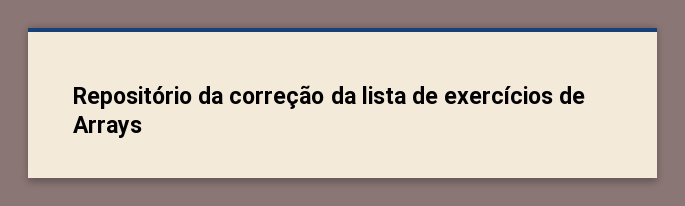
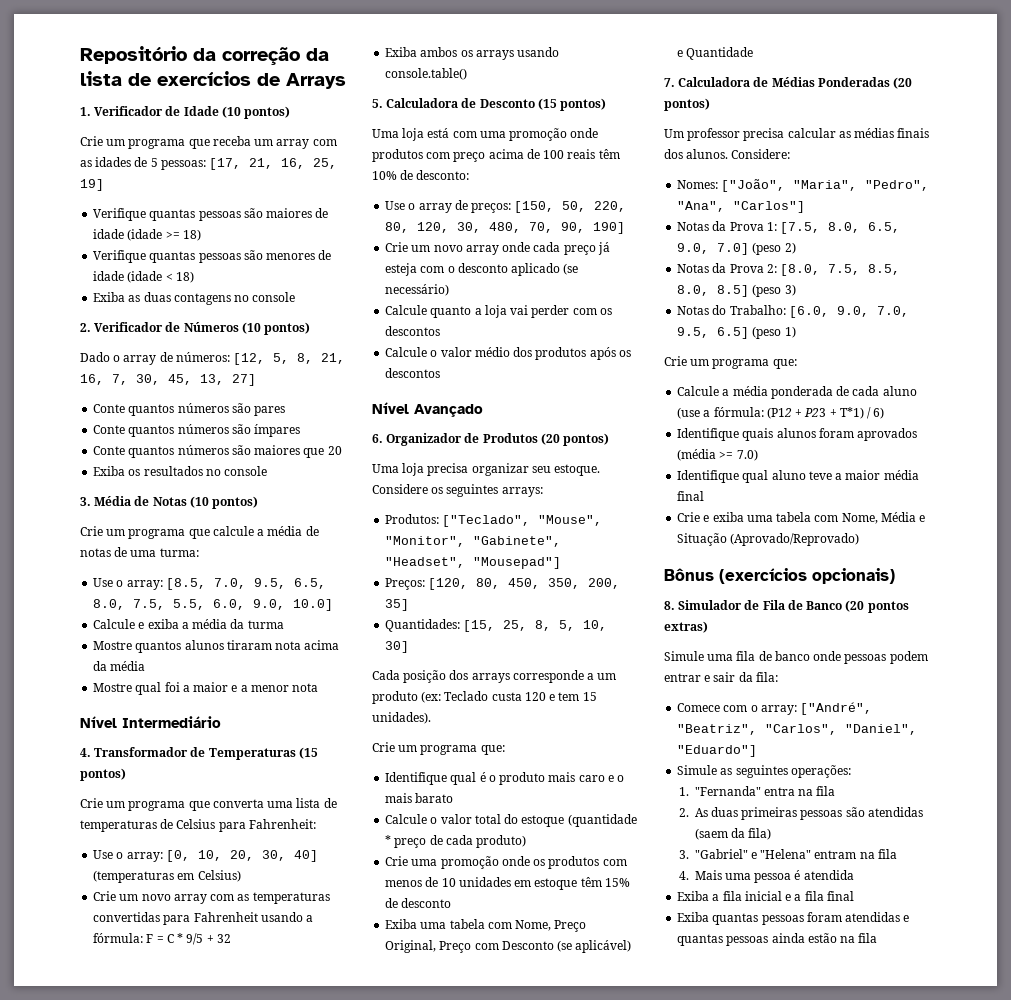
(142, 127) none -> [80,106,291,119] [80,136,337,149] [80,157,338,170] [80,179,104,191] [93,208,329,221] [93,229,201,241] [93,250,332,263] [93,271,194,283] [93,292,296,305] [80,322,311,335] [80,352,346,365] [80,374,256,386] [93,403,286,416] [93,424,301,437] [93,445,342,458] [93,466,268,476] [80,496,259,509] [80,526,319,539] [80,547,199,557] [93,578,326,590] [93,599,334,611] [93,619,284,629] [93,640,340,653] [93,661,146,671] [93,682,319,695] [80,716,221,728] [80,747,318,760] [80,768,126,781] [80,798,337,811] [80,819,316,832] [93,850,318,862] [93,870,241,883] [93,891,330,904] [93,912,314,925] [93,933,231,945] [385,47,560,60] [385,68,468,80] [372,98,607,111] [372,128,599,141] [372,149,620,162] [372,170,470,180] [385,200,627,213] [385,222,626,234] [385,242,610,255] [385,263,579,276] [385,284,450,296] [385,305,612,318] [385,326,441,336] [385,347,631,360] [385,368,441,378] [372,402,483,417] [372,433,610,446] [372,463,601,476] [372,484,543,497] [385,514,603,527] [385,536,562,547] [385,557,562,569] [385,578,621,590] [385,599,410,611] [385,619,608,632] [385,641,410,653] [372,670,617,683] [372,691,597,704] [372,712,431,724] [372,742,505,755] [385,772,625,785] [385,793,454,803] [385,814,637,827] [385,835,527,848] [385,856,627,869] [385,877,630,890] [385,898,452,908] [385,919,587,932] [385,940,632,953] [677,47,754,60] [664,77,913,89] [664,98,710,111] [664,128,930,141] [664,149,791,159] [677,179,930,192] [677,201,806,213] [677,221,901,234] [677,242,796,255] [677,263,901,276] [677,284,796,297] [677,305,909,318] [677,326,796,339] [664,356,797,369] [677,386,917,399] [677,407,885,419] [677,428,918,441] [677,449,758,461] [677,470,919,483] [677,491,705,501] [677,512,926,524] [677,533,860,546] [664,568,895,584] [664,600,909,613] [664,621,708,633] [664,651,928,664] [664,672,778,682] [677,702,873,715] [677,724,918,735] [677,745,758,757] [677,765,851,778] [678,786,836,796] [678,807,923,820] [694,828,772,840] [678,849,897,859] [678,870,854,883] [677,891,854,901] [677,912,910,925] [677,933,878,946] // 1. Verificador de Idade (10 pontos) // Crie um programa que receba um array com as idades de 5 pessoas: [17, 21, 16, 25, 19] // Verifique quantas pessoas são maiores de idade (idade >= 18) // Verifique quantas pessoas são menores de idade (idade < 18) // Exiba as duas contagens no console // 2. Verificador de Números (10 pontos) // Dado o array de números: [12, 5, 8, 21, 16, 7, 30, 45, 13, 27] // Conte quantos números são pares // Conte quantos números são ímpares // Conte quantos números são maiores que 20 // Exiba os resultados no console // 3. Média de Notas (10 pontos) // Crie um programa que calcule a média de notas de uma turma: // Use o array: [8.5, 7.0, 9.5, 6.5, 8.0, 7.5, 5.5, 6.0, 9.0, 10.0] // Calcule e exiba a média da turma // Mostre quantos alunos tiraram nota acima da média // Mostre qual foi a maior e a menor nota // Nível Intermediário // 4. Transformador de Temperaturas (15 pontos) // Crie um programa que converta uma lista de temperaturas de Celsius para Fahrenheit: // Use o array: [0, 10, 20, 30, 40] (temperaturas em Celsius) // Crie um novo array com as temperaturas convertidas para Fahrenheit usando a fórmula: F = C * 9/5 + 32 // Exiba ambos os arrays usando console.table() // 5. Calculadora de Desconto (15 pontos) // Uma loja está com uma promoção onde produtos com preço acima de 100 reais têm 10% de desconto: // Use o array de preços: [150, 50, 220, 80, 120, 30, 480, 70, 90, 190] // Crie um novo array onde cada preço já esteja com o desconto aplicado (se necessário) // Calcule quanto a loja vai perder com os descontos // Calcule o valor médio dos produtos após os descontos // Nível Avançado // 6. Organizador de Produtos (20 pontos) // Uma loja precisa organizar seu estoque. Considere os seguintes arrays: // Produtos: ["Teclado", "Mouse", "Monitor", "Gabinete", "Headset", "Mousepad"] // Preços: [120, 80, 450, 350, 200, 35] // Quantidades: [15, 25, 8, 5, 10, 30] // Cada posição dos arrays corresponde a um produto (ex: Teclado custa 120 e tem 15 unidades). // Crie um programa que: // Identifique qual é o produto mais caro e o mais barato // Calcule o valor total do estoque (quantidade * preço de cada produto) // Crie uma promoção onde os produtos com menos de 10 unidades em estoque têm 15% de desconto // Exiba uma tabela com Nome, Preço Original, Preço com Desconto (se aplicável) e Quantidade // 7. Calculadora de Médias Ponderadas (20 pontos) // Um professor precisa calcular as médias finais dos alunos. Considere: // Nomes: ["João", "Maria", "Pedro", "Ana", "Carlos"] // Notas da Prova 1: [7.5, 8.0, 6.5, 9.0, 7.0] (peso 2) // Notas da Prova 2: [8.0, 7.5, 8.5, 8.0, 8.5] (peso 3) // Notas do Trabalho: [6.0, 9.0, 7.0, 9.5, 6.5] (peso 1) // Crie um programa que: // Calcule a média ponderada de cada aluno (use a fórmula: (P12 + P23 + T*1) / 6) // Identifique quais alunos foram aprovados (média >= 7.0) // Identifique qual aluno teve a maior média final // Crie e exiba uma tabela com Nome, Média e Situação (Aprovado/Reprovado) // Bônus (exercícios opcionais) // 8. Simulador de Fila de Banco (20 pontos extras) // Simule uma fila de banco onde pessoas podem entrar e sair da fila: // Comece com o array: ["André", "Beatriz", "Carlos", "Daniel", "Eduardo"] // Simule as seguintes operações: // 1. "Fernanda" entra na fila // 2. As duas primeiras pessoas são atendidas (saem da fila) // 3. "Gabriel" e "Helena" entram na fila // 4. Mais uma pessoa é atendida // Exiba a fila inicial e a fila final // Exiba quantas pessoas foram atendidas e quantas pessoas ainda estão na fila

